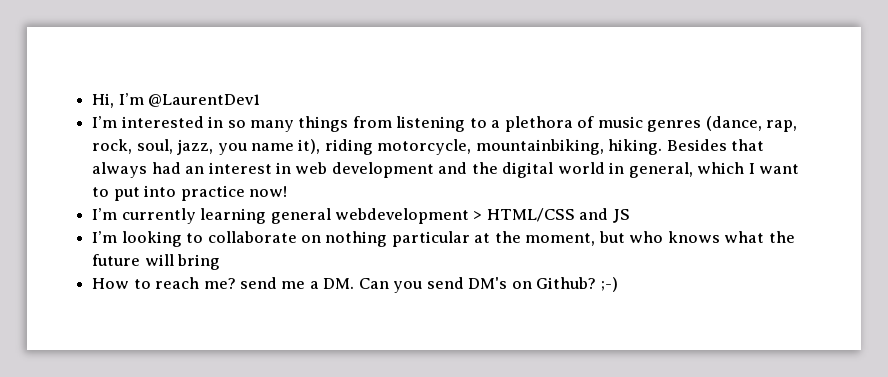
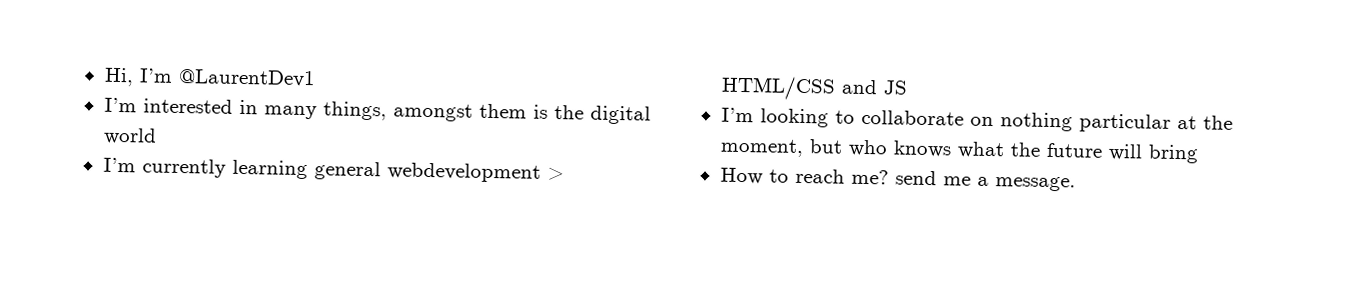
[227,116,797,132] [92,139,765,155] [92,162,799,178] [92,185,287,201] so many things from listening to a plethora of music genres (dance, rap, rock, soul, jazz, you name it), riding motorcycle, mountainbiking, hiking. Besides that always had an interest in web development and the digital world in general, which I want to put into practice now! -> [263,101,651,125] [102,127,157,145] many things, amongst them is the digital world
[323,277,618,293] DM. Can you send DM's on Github? ;-) -> [994,176,1076,192] message.

